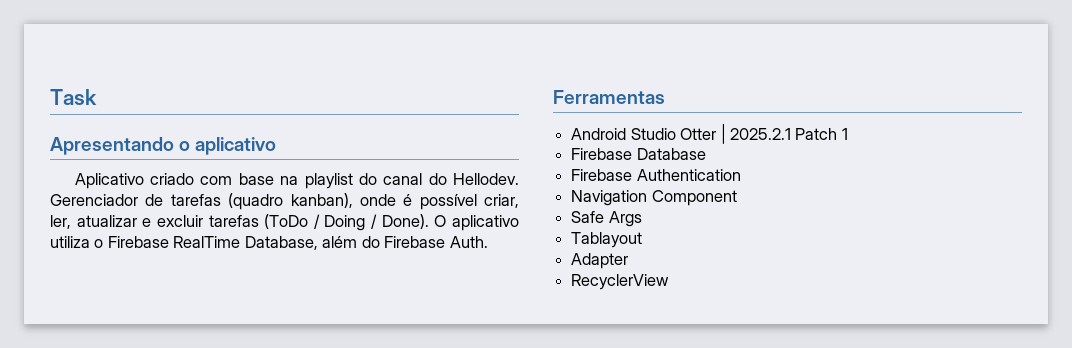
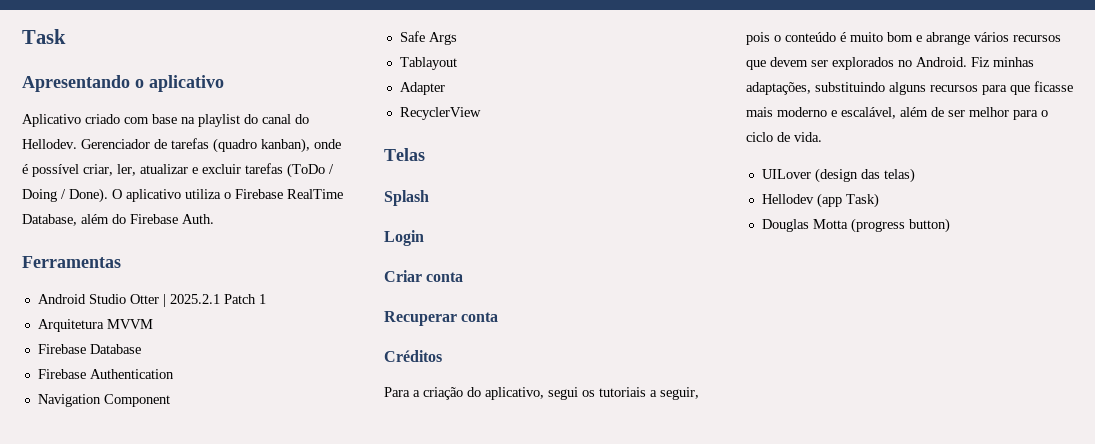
(848, 134) none -> [37,319,153,332] // Arquitetura MVVM
(670, 282) none -> [384,148,425,161] [384,190,429,206] [384,230,424,246] [384,270,464,282] [384,311,499,326] [384,350,442,362] [384,387,699,400] [746,32,1061,45] [746,57,1034,70] [746,81,1073,95] [746,107,1048,120] [746,132,822,142] [761,168,915,183] [761,193,879,208] [761,218,950,233] // Telas // Splash // Login // Criar conta // Recuperar conta // Créditos // Para a criação do aplicativo, segui os tutoriais a seguir, pois o conteúdo é muito bom e abrange vários recursos que devem ser explorados no Android. Fiz minhas adaptações, substituindo alguns recursos para que ficasse mais moderno e escalável, além de ser melhor para o ciclo de vida. // UILover (design das telas) // Hellodev (app Task) // Douglas Motta (progress button)

